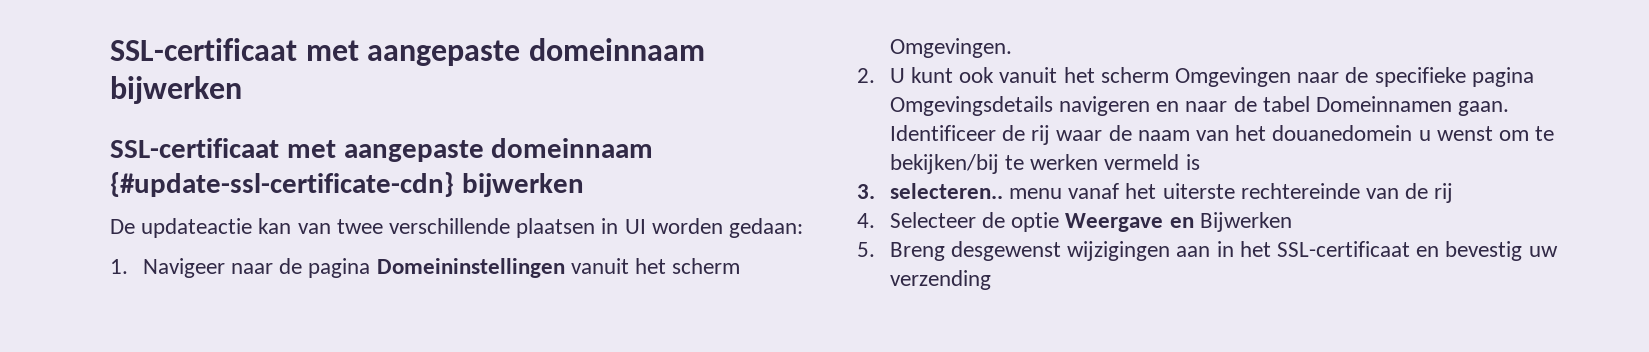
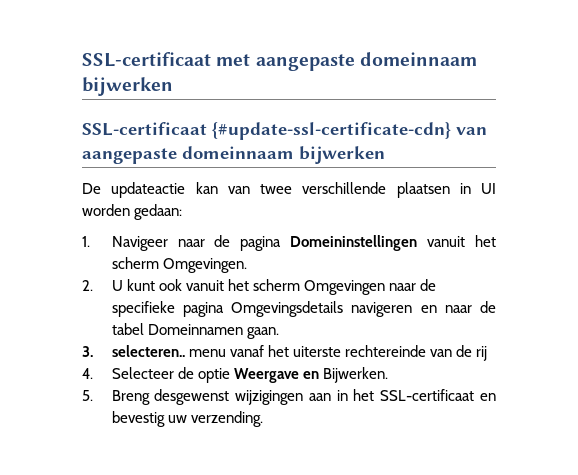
[286,138,654,162] [110,172,454,197] met aangepaste domeinnaam {#update-ssl-certificate-cdn} -> [212,122,487,140] [82,146,294,164] {#update-ssl-certificate-cdn} van aangepaste domeinnaam
[889,125,1555,145] [889,154,1200,174] Identificeer de rij waar de naam van het douanedomein u wenst om te bekijken/bij te werken vermeld is -> (279, 333) none
[1199,212,1292,232] Bijwerken -> [322,367,388,383] Bijwerken.
[889,270,991,290] verzending -> [190,411,263,427] verzending.

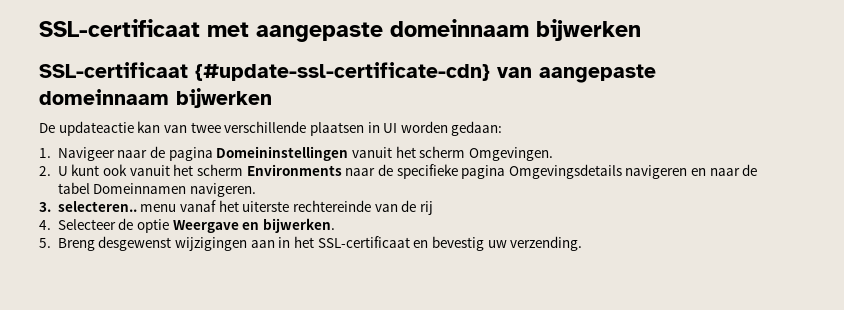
[303,280,385,295] Omgevingen -> [246,164,342,176] Environments
[246,327,279,339] gaan. -> [190,183,257,197] navigeren.
[322,367,388,383] Bijwerken. -> [262,218,335,233] bijwerken.

